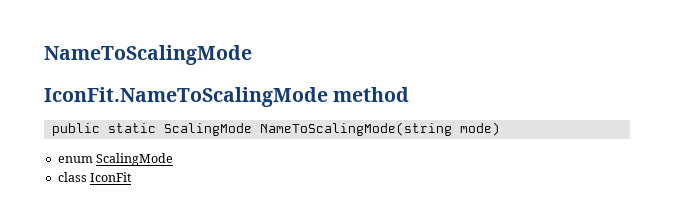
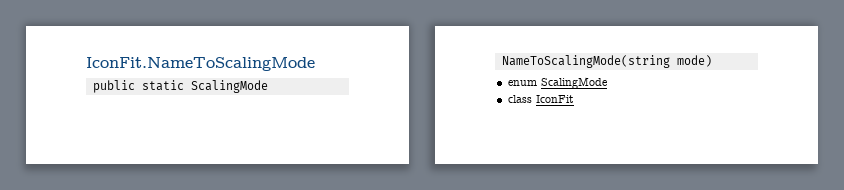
[44,45,252,65] NameToScalingMode // -> (86, 64) none
[333,87,410,102] method -> (315, 64) none

